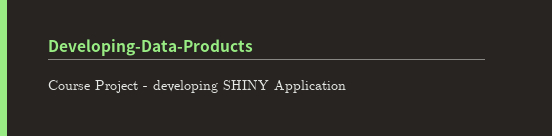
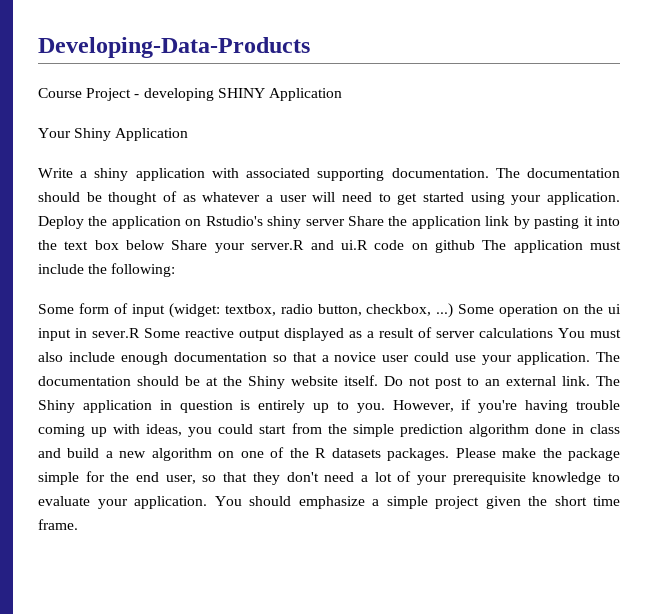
(346, 86) none -> [38,128,189,141] [38,168,620,181] [38,191,621,205] [38,216,621,229] [38,240,621,253] [38,263,176,277] [38,303,622,318] [38,327,621,341] [38,352,620,365] [38,375,620,389] [38,399,620,413] [38,423,620,437] [38,447,621,461] [38,471,620,485] [38,496,620,509] [38,519,78,530] // Your Shiny Application // Write a shiny application with associated supporting documentation. The documentation should be thought of as whatever a user will need to get started using your application. Deploy the application on Rstudio's shiny server Share the application link by pasting it into the text box below Share your server.R and ui.R code on github The application must include the following: // Some form of input (widget: textbox, radio button, checkbox, ...) Some operation on the ui input in sever.R Some reactive output displayed as a result of server calculations You must also include enough documentation so that a novice user could use your application. The documentation should be at the Shiny website itself. Do not post to an external link. The Shiny application in question is entirely up to you. However, if you're having trouble coming up with ideas, you could start from the simple prediction algorithm done in class and build a new algorithm on one of the R datasets packages. Please make the package simple for the end user, so that they don't need a lot of your prerequisite knowledge to evaluate your application. You should emphasize a simple project given the short time frame.

